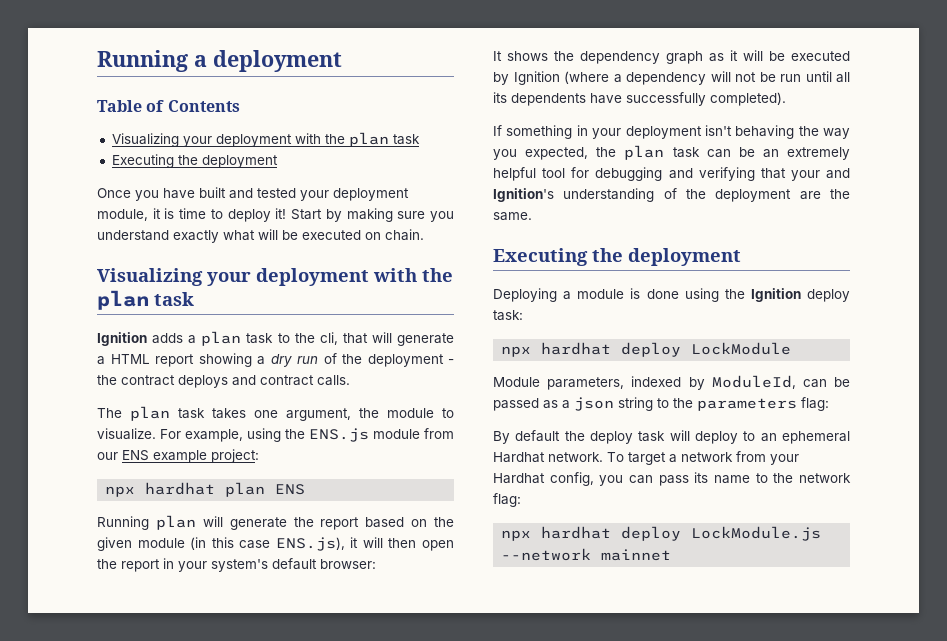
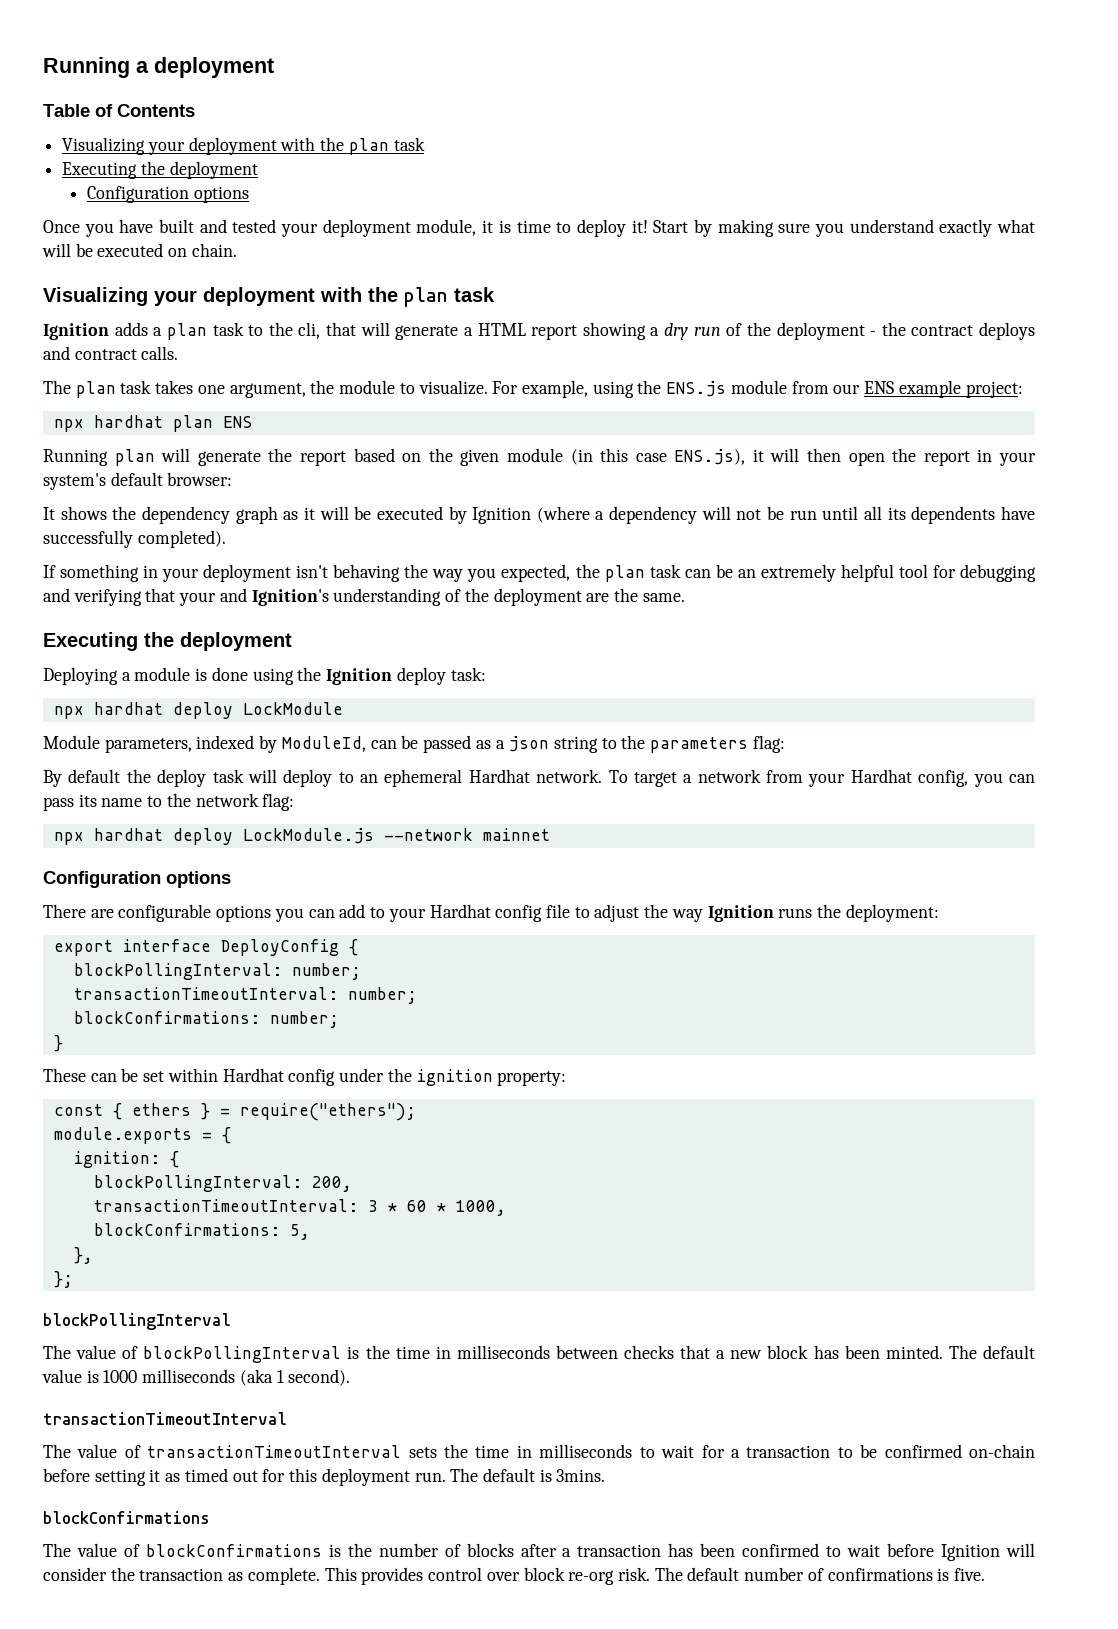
(278, 161) none -> [87,186,249,203] // Configuration options
(672, 555) none -> [43,871,231,888] [43,904,939,922] [53,939,358,956] [73,963,361,980] [73,987,417,1004] [73,1011,339,1028] [53,1035,63,1052] [43,1068,567,1086] [53,1103,416,1121] [53,1127,231,1144] [73,1151,179,1168] [93,1175,352,1192] [93,1199,506,1216] [93,1223,310,1240] [73,1247,93,1264] [53,1271,73,1288] [43,1313,231,1330] [43,1345,1035,1363] [42,1369,351,1386] [43,1412,287,1425] [43,1444,1035,1458] [43,1468,606,1486] [43,1511,210,1524] [43,1543,1035,1561] [43,1567,986,1585] // Configuration options // There are configurable options you can add to your Hardhat config file to adjust the way Ignition runs the deployment: // export interface DeployConfig { // blockPollingInterval: number; // transactionTimeoutInterval: number; // blockConfirmations: number; // } // These can be set within Hardhat config under the ignition property: // const { ethers } = require("ethers"); // module.exports = { // ignition: { // blockPollingInterval: 200, // transactionTimeoutInterval: 3 * 60 * 1000, // blockConfirmations: 5, // }, // }; // blockPollingInterval // The value of blockPollingInterval is the time in milliseconds between checks that a new block has been minted. The default value is 1000 milliseconds (aka 1 second). // transactionTimeoutInterval // The value of transactionTimeoutInterval sets the time in milliseconds to wait for a transaction to be confirmed on-chain before setting it as timed out for this deployment run. The default is 3mins. // blockConfirmations // The value of blockConfirmations is the number of blocks after a transaction has been confirmed to wait before Ignition will consider the transaction as complete. This provides control over block re-org risk. The default number of confirmations is five.

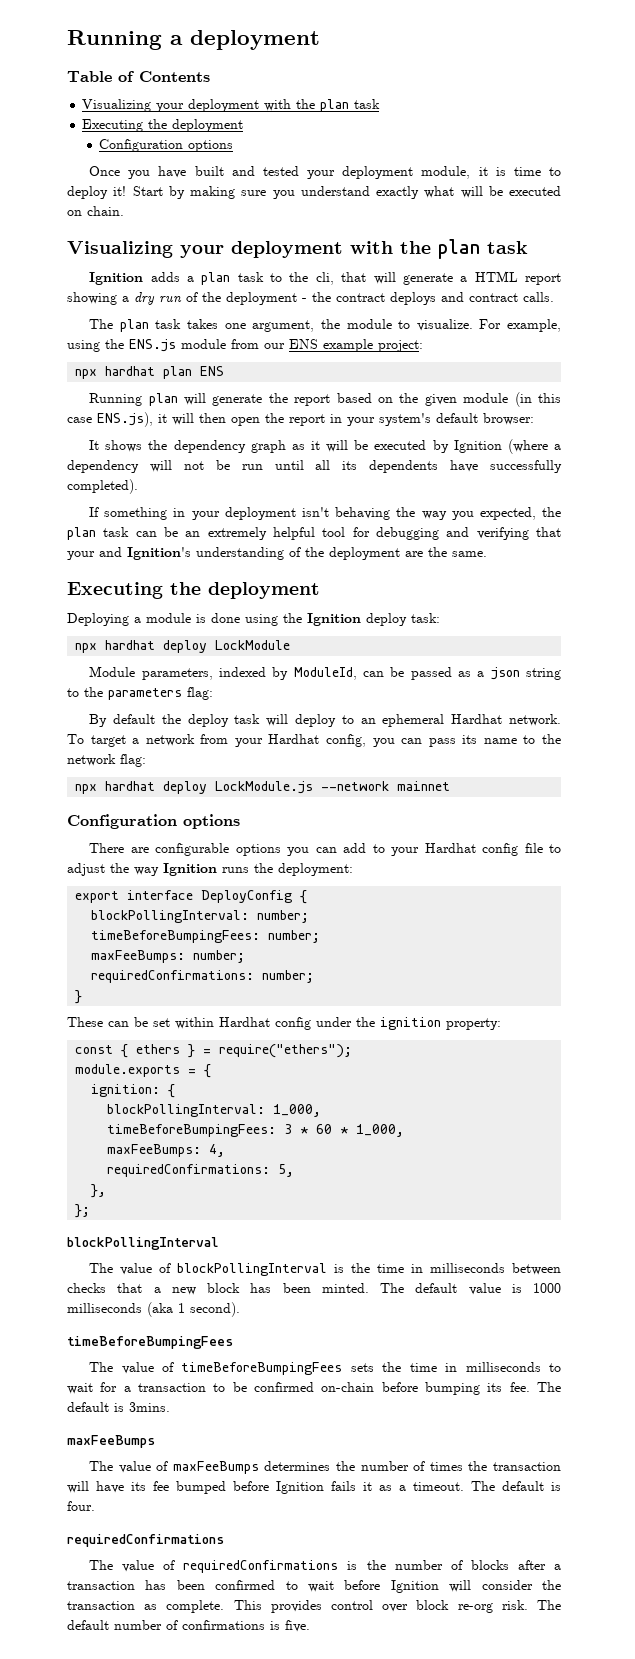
[73,987,417,1004] [73,1011,260,1024] transactionTimeoutInterval: number; // blockConfirmations: -> [91,930,321,943] [91,950,246,963] [91,970,255,983] timeBeforeBumpingFees: number; // maxFeeBumps: number; // requiredConfirmations:
[311,1176,352,1192] [93,1199,358,1212] 200, // transactionTimeoutInterval: -> [273,1104,322,1117] [107,1124,277,1137] 1_000, // timeBeforeBumpingFees:
[455,1200,506,1216] [93,1223,280,1236] 1000, // blockConfirmations: -> [356,1124,405,1137] [107,1144,226,1157] [107,1164,271,1177] 1_000, // maxFeeBumps: 4, // requiredConfirmations:
[43,1412,287,1425] [43,1444,402,1458] transactionTimeoutInterval // The value of transactionTimeoutInterval -> [67,1336,233,1349] [89,1362,343,1375] timeBeforeBumpingFees // The value of timeBeforeBumpingFees
[94,1468,446,1486] setting it as timed out for this deployment run. -> [425,1382,530,1395] bumping its fee.
[43,1511,210,1524] [43,1543,322,1557] blockConfirmations // The value of blockConfirmations -> [67,1435,155,1448] [89,1461,561,1474] [67,1481,561,1494] [67,1501,95,1511] [67,1534,224,1547] [89,1560,339,1573] maxFeeBumps // The value of maxFeeBumps determines the number of times the transaction will have its fee bumped before Ignition fails it as a timeout. The default is four. // requiredConfirmations // The value of requiredConfirmations

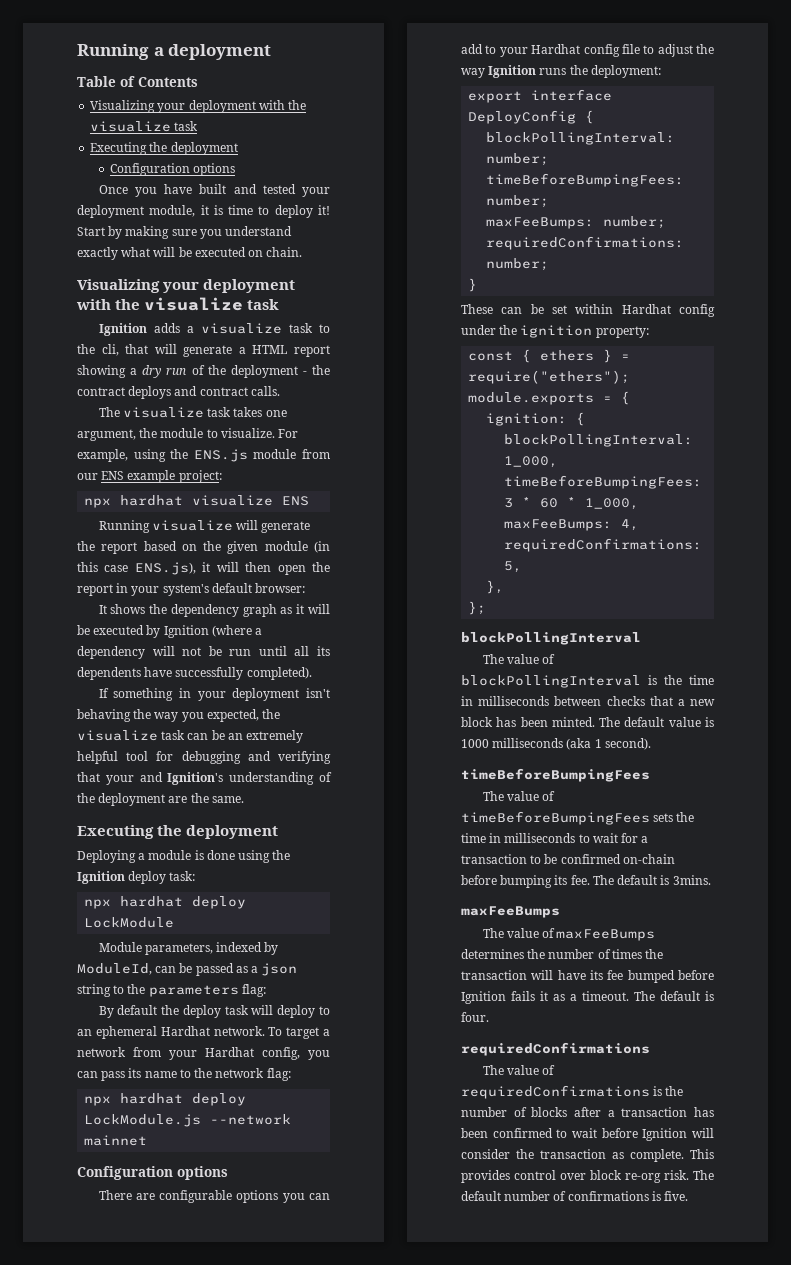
[320,99,350,112] plan -> [90,121,172,132] visualize
[438,239,480,259] plan -> [144,297,244,311] visualize
[201,272,231,285] plan -> [200,323,282,334] visualize
[119,319,149,332] plan -> [122,407,204,418] visualize
[163,366,193,379] plan -> [192,495,274,506] visualize
[148,393,178,406] plan -> [151,520,233,531] visualize
[67,527,96,540] plan -> [77,730,158,741] visualize

